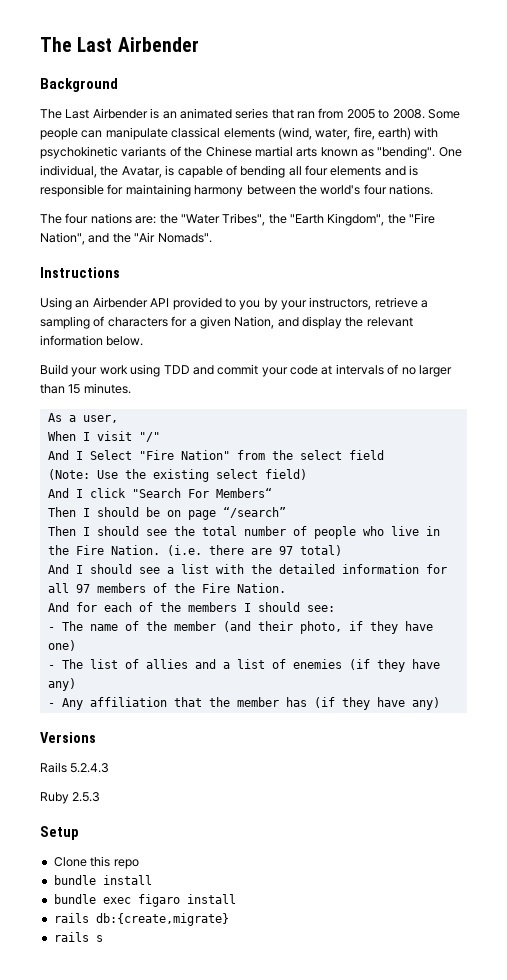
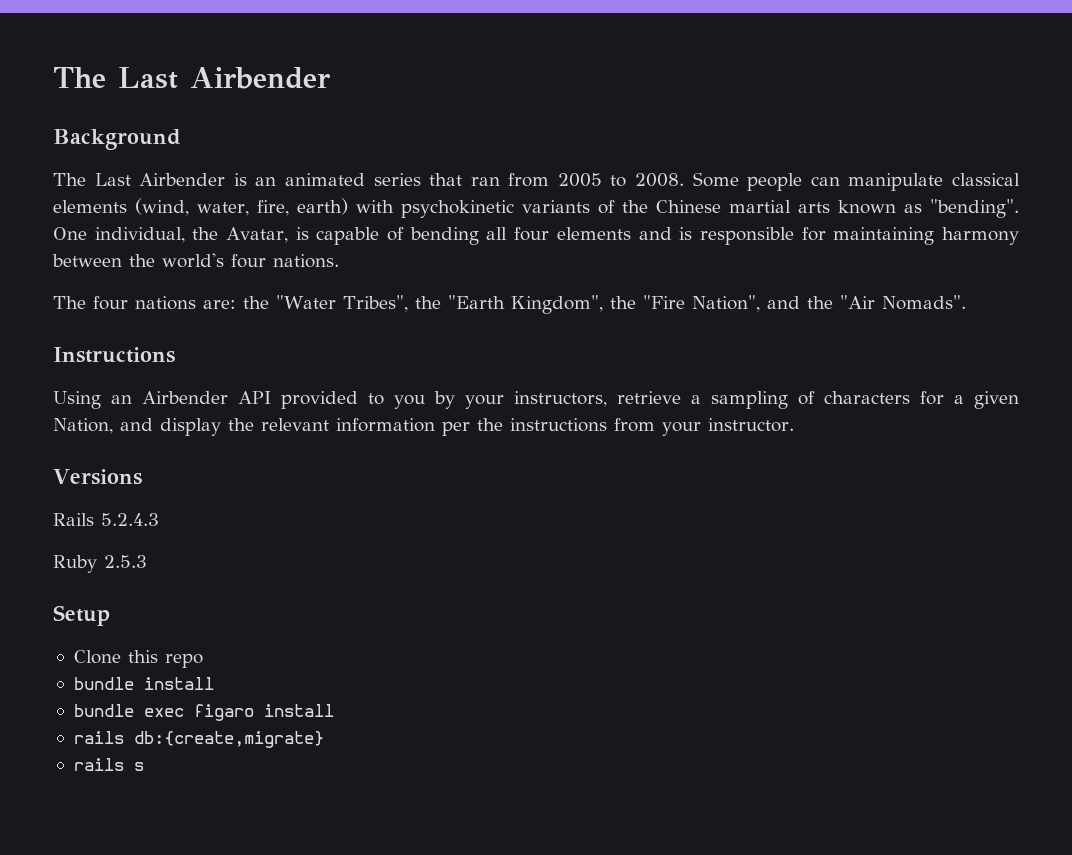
[106,336,144,346] [40,364,452,377] [40,383,131,394] [47,413,118,423] [47,431,160,442] [47,450,384,460] [47,469,307,482] [47,488,272,498] [47,507,286,520] [47,526,440,539] [47,545,342,556] [47,564,447,574] [47,583,286,593] [47,602,335,612] [47,621,433,634] [47,640,76,651] [47,659,440,672] [47,678,76,691] [47,697,440,710] below. // Build your work using TDD and commit your code at intervals of no larger than 15 minutes. // As a user, // When I visit "/" // And I Select "Fire Nation" from the select field // (Note: Use the existing select field) // And I click "Search For Members“ // Then I should be on page “/search” // Then I should see the total number of people who live in the Fire Nation. (i.e. there are 97 total) // And I should see a list with the detailed information for all 97 members of the Fire Nation. // And for each of the members I should see: // - The name of the member (and their photo, if they have one) // - The list of allies and a list of enemies (if they have any) // - Any affiliation that the member has (if they have any) -> [442,418,794,436] per the instructions from your instructor.

